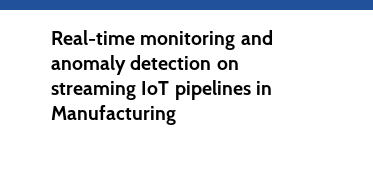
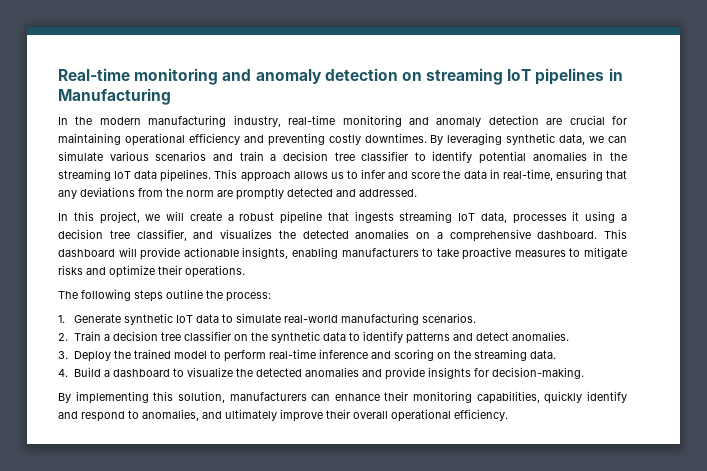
(176, 115) none -> [58,115,628,127] [58,133,627,146] [58,151,627,164] [58,169,628,182] [58,187,417,200] [58,211,627,224] [58,229,627,242] [58,247,627,260] [58,265,245,278] [58,289,271,302] [58,313,476,325] [58,331,569,344] [58,349,556,362] [58,367,584,380] [58,391,627,404] [58,409,508,422] // In the modern manufacturing industry, real-time monitoring and anomaly detection are crucial for maintaining operational efficiency and preventing costly downtimes. By leveraging synthetic data, we can simulate various scenarios and train a decision tree classifier to identify potential anomalies in the streaming IoT data pipelines. This approach allows us to infer and score the data in real-time, ensuring that any deviations from the norm are promptly detected and addressed. // In this project, we will create a robust pipeline that ingests streaming IoT data, processes it using a decision tree classifier, and visualizes the detected anomalies on a comprehensive dashboard. This dashboard will provide actionable insights, enabling manufacturers to take proactive measures to mitigate risks and optimize their operations. // The following steps outline the process: // 1. Generate synthetic IoT data to simulate real-world manufacturing scenarios. // 2. Train a decision tree classifier on the synthetic data to identify patterns and detect anomalies. // 3. Deploy the trained model to perform real-time inference and scoring on the streaming data. // 4. Build a dashboard to visualize the detected anomalies and provide insights for decision-making. // By implementing this solution, manufacturers can enhance their monitoring capabilities, quickly identify and respond to anomalies, and ultimately improve their overall operational efficiency.

